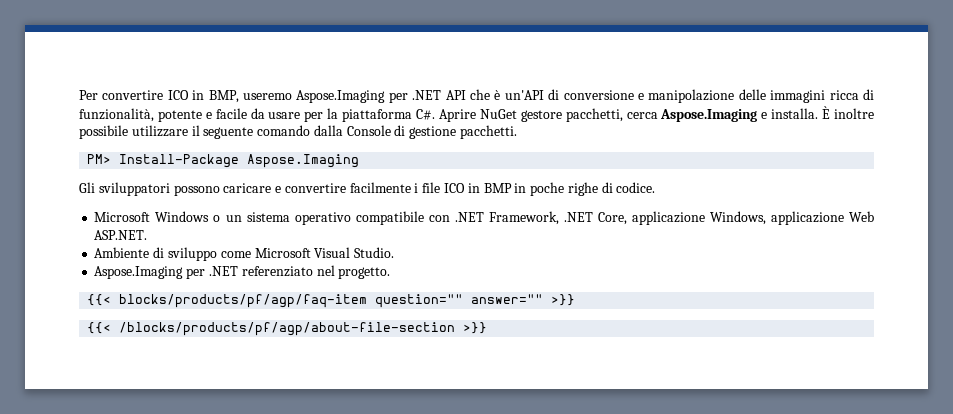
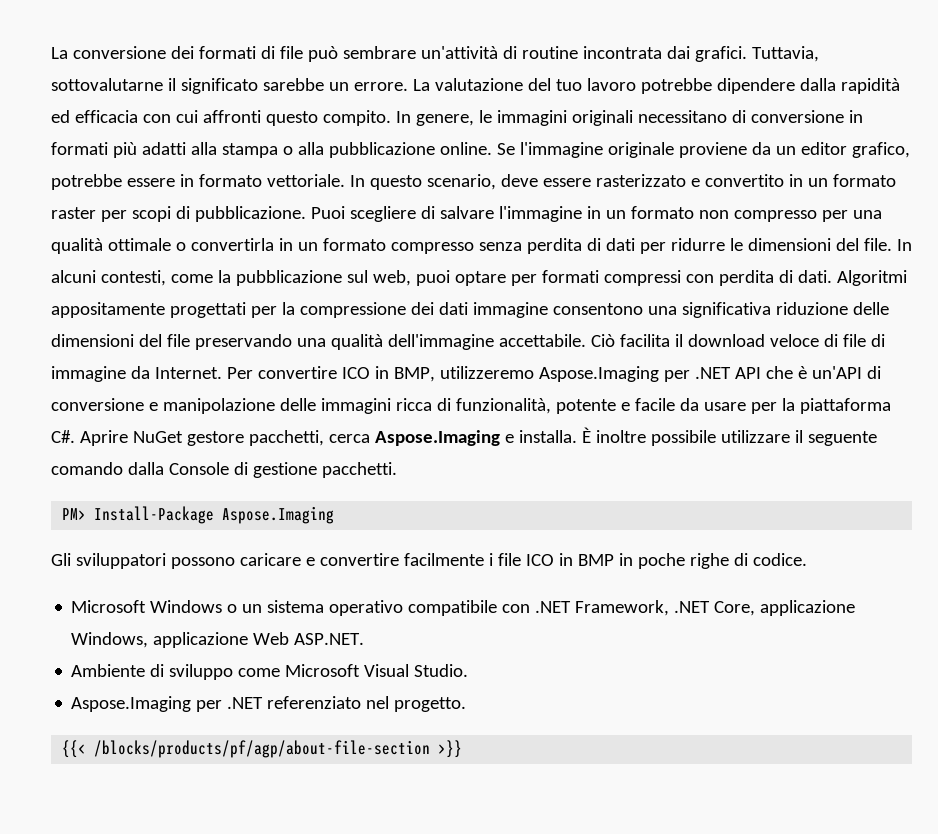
(79, 95) none -> [51,46,819,62] [51,78,900,94] [51,110,863,126] [51,142,910,158] [51,174,896,190] [51,206,882,222] [51,238,912,254] [51,270,907,286] [51,302,889,318] [51,334,885,350] [51,366,222,382] La conversione dei formati di file può sembrare un'attività di routine incontrata dai grafici. Tuttavia, sottovalutarne il significato sarebbe un errore. La valutazione del tuo lavoro potrebbe dipendere dalla rapidità ed efficacia con cui affronti questo compito. In genere, le immagini originali necessitano di conversione in formati più adatti alla stampa o alla pubblicazione online. Se l'immagine originale proviene da un editor grafico, potrebbe essere in formato vettoriale. In questo scenario, deve essere rasterizzato e convertito in un formato raster per scopi di pubblicazione. Puoi scegliere di salvare l'immagine in un formato non compresso per una qualità ottimale o convertirla in un formato compresso senza perdita di dati per ridurre le dimensioni del file. In alcuni contesti, come la pubblicazione sul web, puoi optare per formati compressi con perdita di dati. Algoritmi appositamente progettati per la compressione dei dati immagine consentono una significativa riduzione delle dimensioni del file preservando una qualità dell'immagine accettabile. Ciò facilita il download veloce di file di immagine da Internet.
[243,93,292,100] useremo -> [439,366,534,379] utilizzeremo
[87,294,576,308] // {{< blocks/products/pf/agp/faq-item question="" answer="" >}} -> (467, 704) none

